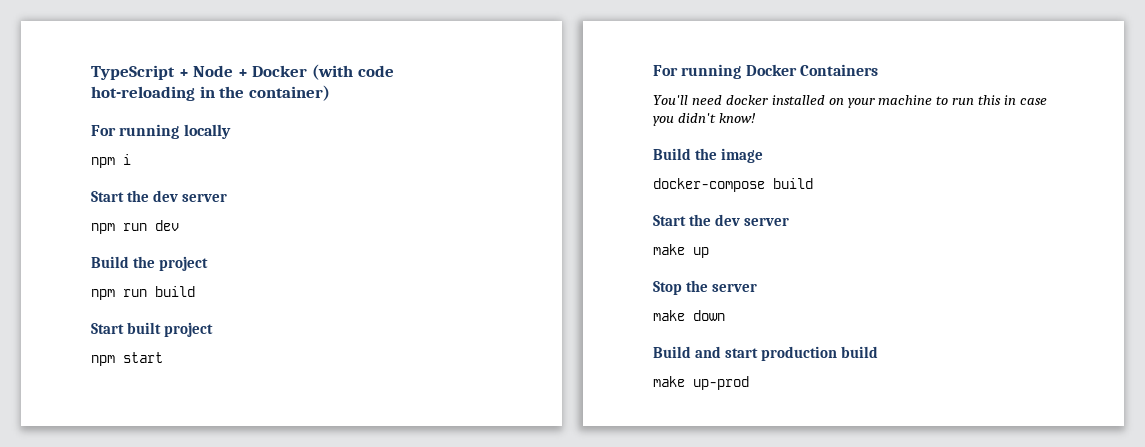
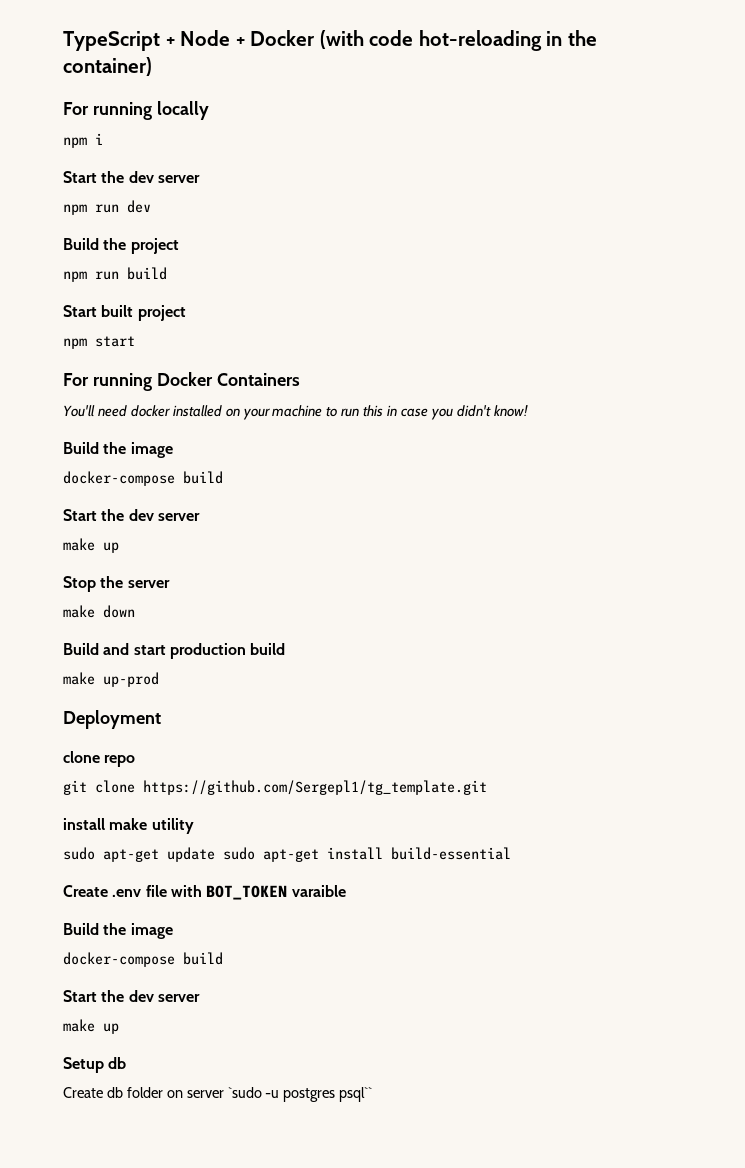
(749, 383) none -> [63,710,161,729] [63,751,136,767] [63,780,487,795] [63,818,194,834] [63,847,511,862] [63,885,346,900] [63,923,173,939] [63,952,223,967] [63,990,200,1002] [63,1019,119,1034] [63,1057,127,1073] [63,1087,373,1102] // Deployment // clone repo // git clone https://github.com/Sergepl1/tg_template.git // install make utility // sudo apt-get update sudo apt-get install build-essential // Create .env file with BOT_TOKEN varaible // Build the image // docker-compose build // Start the dev server // make up // Setup db // Create db folder on server `sudo -u postgres psql``

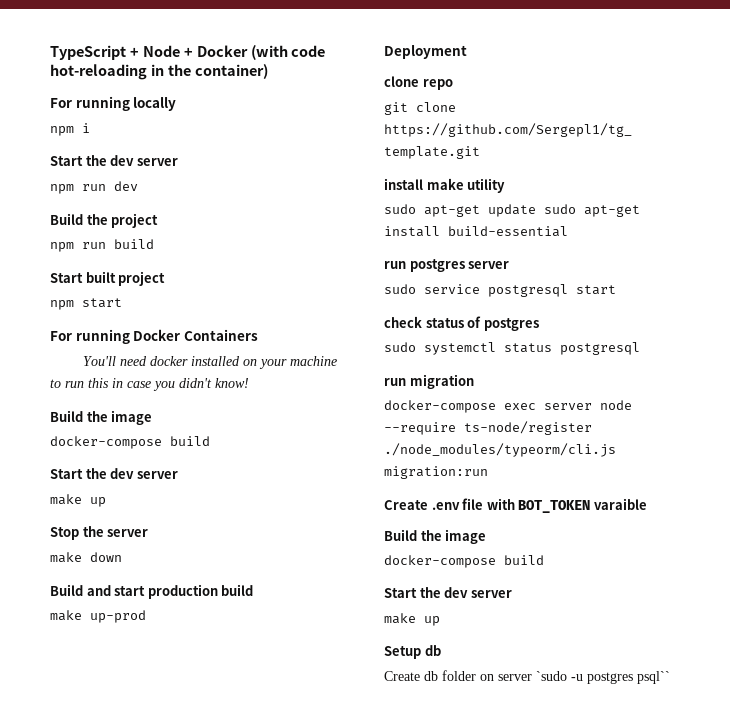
(511, 853) none -> [384,259,510,272] [384,284,616,297] [384,316,539,331] [384,342,640,355] [384,374,474,389] [384,400,632,413] [384,421,592,435] [384,443,616,457] [384,466,488,479] // run postgres server // sudo service postgresql start // check status of postgres // sudo systemctl status postgresql // run migration // docker-compose exec server node --require ts-node/register ./node_modules/typeorm/cli.js migration:run

